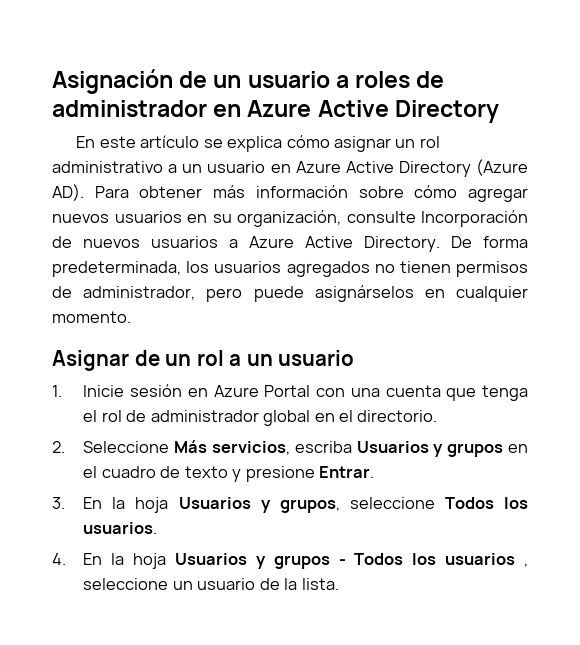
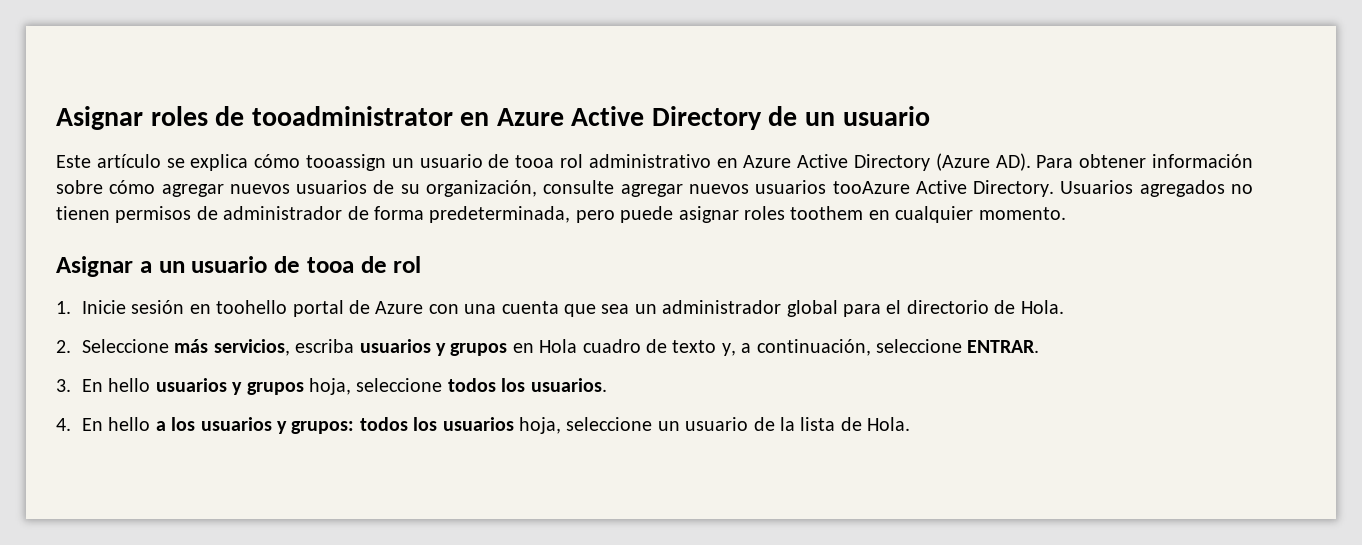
[52,69,349,94] Asignación de un usuario a -> [56,106,143,130] Asignar
[52,100,499,123] [76,135,440,152] [52,161,266,173] administrador en Azure Active Directory // En este artículo se explica cómo asignar un rol administrativo a un usuario -> [251,106,930,130] [56,154,711,171] tooadministrator en Azure Active Directory de un usuario // Este artículo se explica cómo tooassign un usuario de tooa rol administrativo
[213,185,246,198] más -> (1147, 161) none
[187,214,207,223] en -> [373,180,395,194] de
[421,210,528,227] [52,236,528,252] [52,261,282,277] Incorporación de nuevos usuarios a Azure Active Directory. De forma predeterminada, los usuarios -> [620,180,1134,197] agregar nuevos usuarios tooAzure Active Directory. Usuarios
[83,285,414,302] administrador, pero puede asignárselos -> [223,206,864,223] administrador de forma predeterminada, pero puede asignar roles toothem
[134,350,355,366] de un rol a un usuario -> [139,256,422,273] a un usuario de tooa de rol
[213,385,529,401] [83,410,438,426] Azure Portal con una cuenta que tenga el rol de administrador global en el directorio. -> [216,300,1064,317] toohello portal de Azure con una cuenta que sea un administrador global para el directorio de Hola.
[174,440,208,453] Más -> [174,339,209,353] más
[356,441,429,453] Usuarios -> [359,339,431,353] usuarios
[83,466,98,478] el -> [539,339,578,353] Hola
[232,466,375,482] [52,497,528,513] [83,522,158,534] [52,553,528,569] y presione Entrar. // 3. En la hoja Usuarios y grupos, seleccione Todos los usuarios. // 4. En la hoja Usuarios y grupos - Todos los usuarios , -> [721,339,1040,356] [56,378,607,395] [56,417,562,434] y, a continuación, seleccione ENTRAR. // 3. En hello usuarios y grupos hoja, seleccione todos los usuarios. // 4. En hello a los usuarios y grupos: todos los usuarios hoja,
[301,578,339,590] lista. -> [800,417,911,431] lista de Hola.

